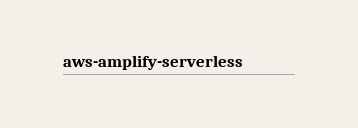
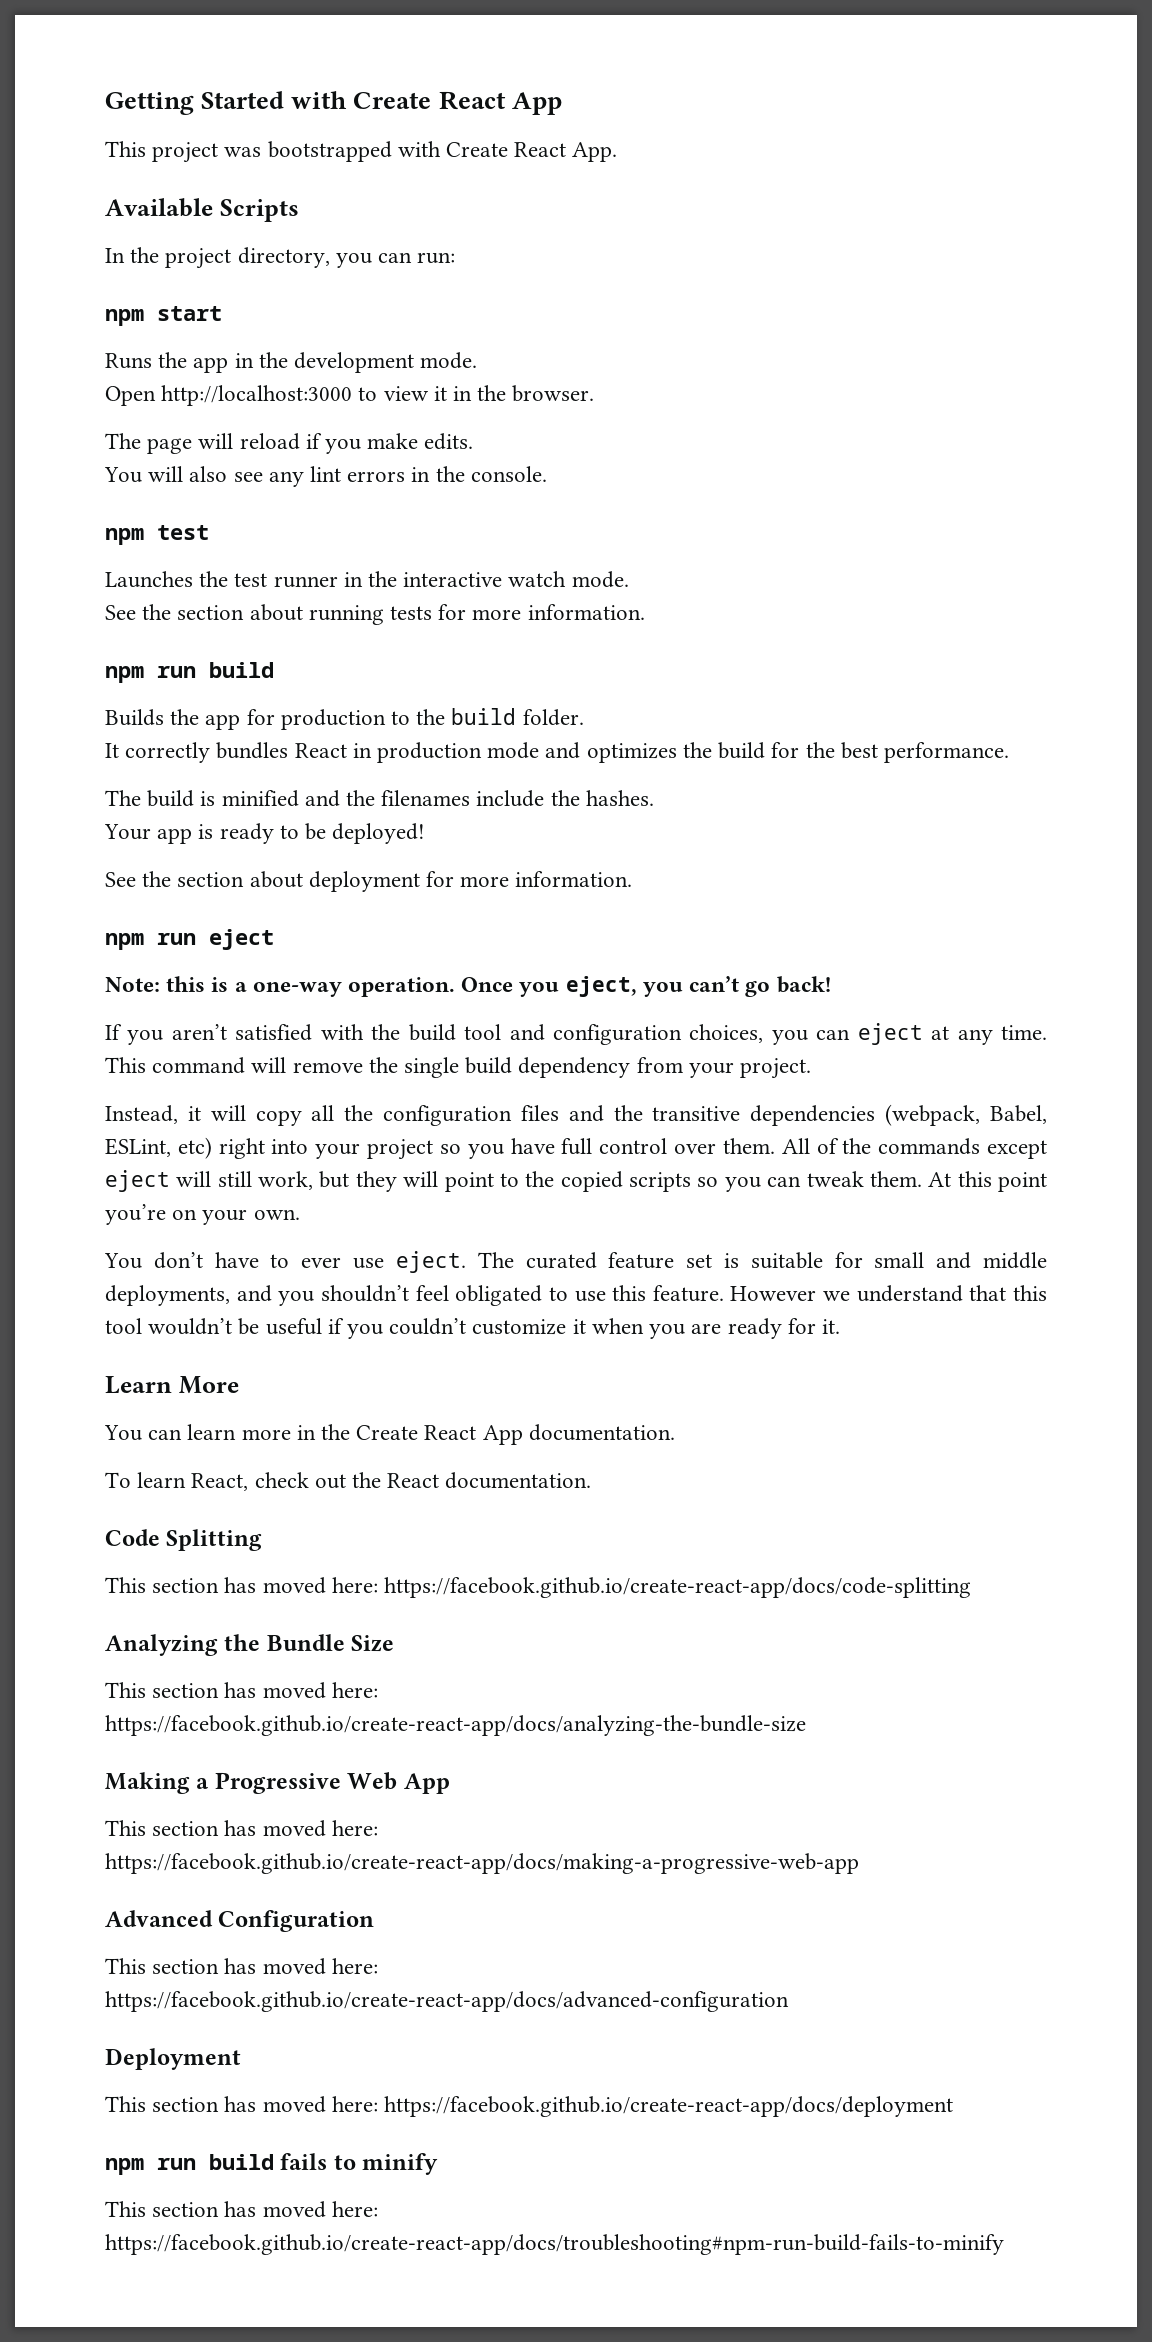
[63,55,243,70] aws-amplify-serverless -> [105,91,562,115] [105,141,618,163] [105,198,299,222] [105,247,456,269] [105,306,222,326] [105,352,478,373] [105,385,595,406] [105,433,474,454] [104,466,547,487] [105,525,209,545] [105,571,629,588] [105,604,645,625] [105,662,274,683] [105,708,584,730] [105,742,1009,763] [105,790,654,807] [104,823,426,844] [105,871,633,892] [105,929,274,950] [105,976,831,997] [105,1023,1047,1045] [105,1057,812,1079] [105,1104,1047,1126] [105,1137,1048,1160] [105,1170,1047,1192] [105,1204,300,1225] [104,1251,1047,1273] [105,1285,1047,1306] [105,1318,840,1339] [105,1376,239,1394] [104,1424,675,1445] [105,1472,592,1491] [105,1529,263,1551] [105,1577,972,1598] [105,1634,395,1656] [105,1682,378,1699] [105,1715,806,1736] [105,1772,450,1794] [105,1820,378,1837] [105,1853,859,1874] [105,1910,375,1932] [105,1958,378,1975] [105,1991,789,2012] [105,2048,241,2070] [105,2096,954,2117] [105,2153,439,2175] [105,2201,378,2218] [105,2234,1004,2255] Getting Started with Create React App // This project was bootstrapped with Create React App. // Available Scripts // In the project directory, you can run: // npm start // Runs the app in the development mode. // Open http://localhost:3000 to view it in the browser. // The page will reload if you make edits. // You will also see any lint errors in the console. // npm test // Launches the test runner in the interactive watch mode. // See the section about running tests for more information. // npm run build // Builds the app for production to the build folder. // It correctly bundles React in production mode and optimizes the build for the best performance. // The build is minified and the filenames include the hashes. // Your app is ready to be deployed! // See the section about deployment for more information. // npm run eject // Note: this is a one-way operation. Once you eject, you can’t go back! // If you aren’t satisfied with the build tool and configuration choices, you can eject at any time. This command will remove the single build dependency from your project. // Instead, it will copy all the configuration files and the transitive dependencies (webpack, Babel, ESLint, etc) right into your project so you have full control over them. All of the commands except eject will still work, but they will point to the copied scripts so you can tweak them. At this point you’re on your own. // You don’t have to ever use eject. The curated feature set is suitable for small and middle deployments, and you shouldn’t feel obligated to use this feature. However we understand that this tool wouldn’t be useful if you couldn’t customize it when you are ready for it. // Learn More // You can learn more in the Create React App documentation. // To learn React, check out the React documentation. // Code Splitting // This section has moved here: https://facebook.github.io/create-react-app/docs/code-splitting // Analyzing the Bundle Size // This section has moved here: https://facebook.github.io/create-react-app/docs/analyzing-the-bundle-size // Making a Progressive Web App // This section has moved here: https://facebook.github.io/create-react-app/docs/making-a-progressive-web-app // Advanced Configuration // This section has moved here: https://facebook.github.io/create-react-app/docs/advanced-configuration // Deployment // This section has moved here: https://facebook.github.io/create-react-app/docs/deployment // npm run build fails to minify // This section has moved here: https://facebook.github.io/create-react-app/docs/troubleshooting#npm-run-build-fails-to-minify

